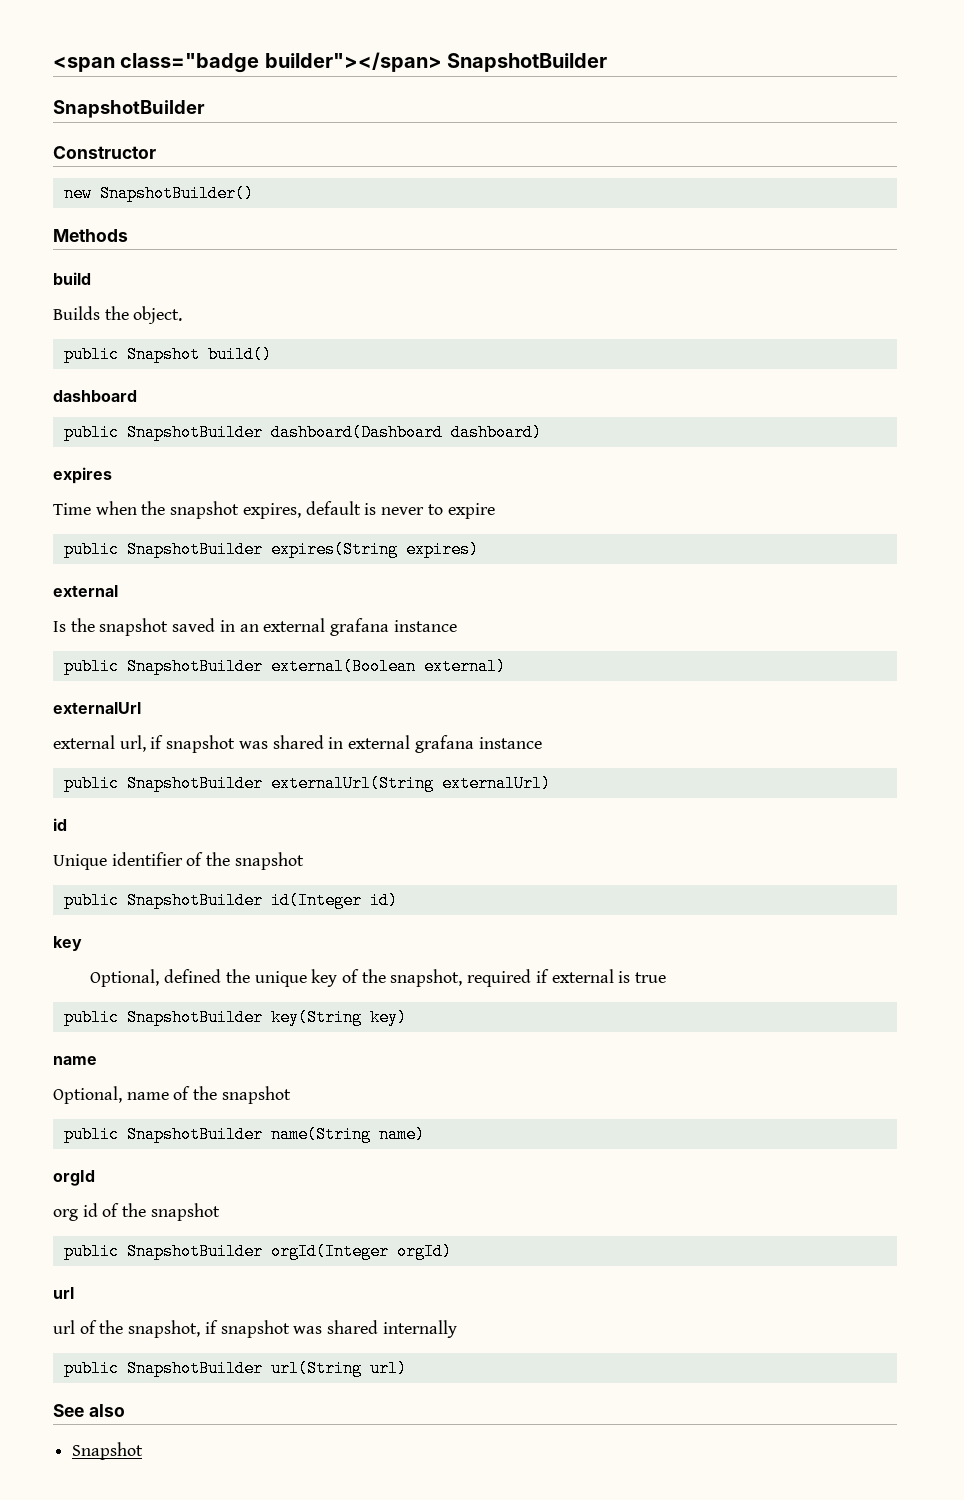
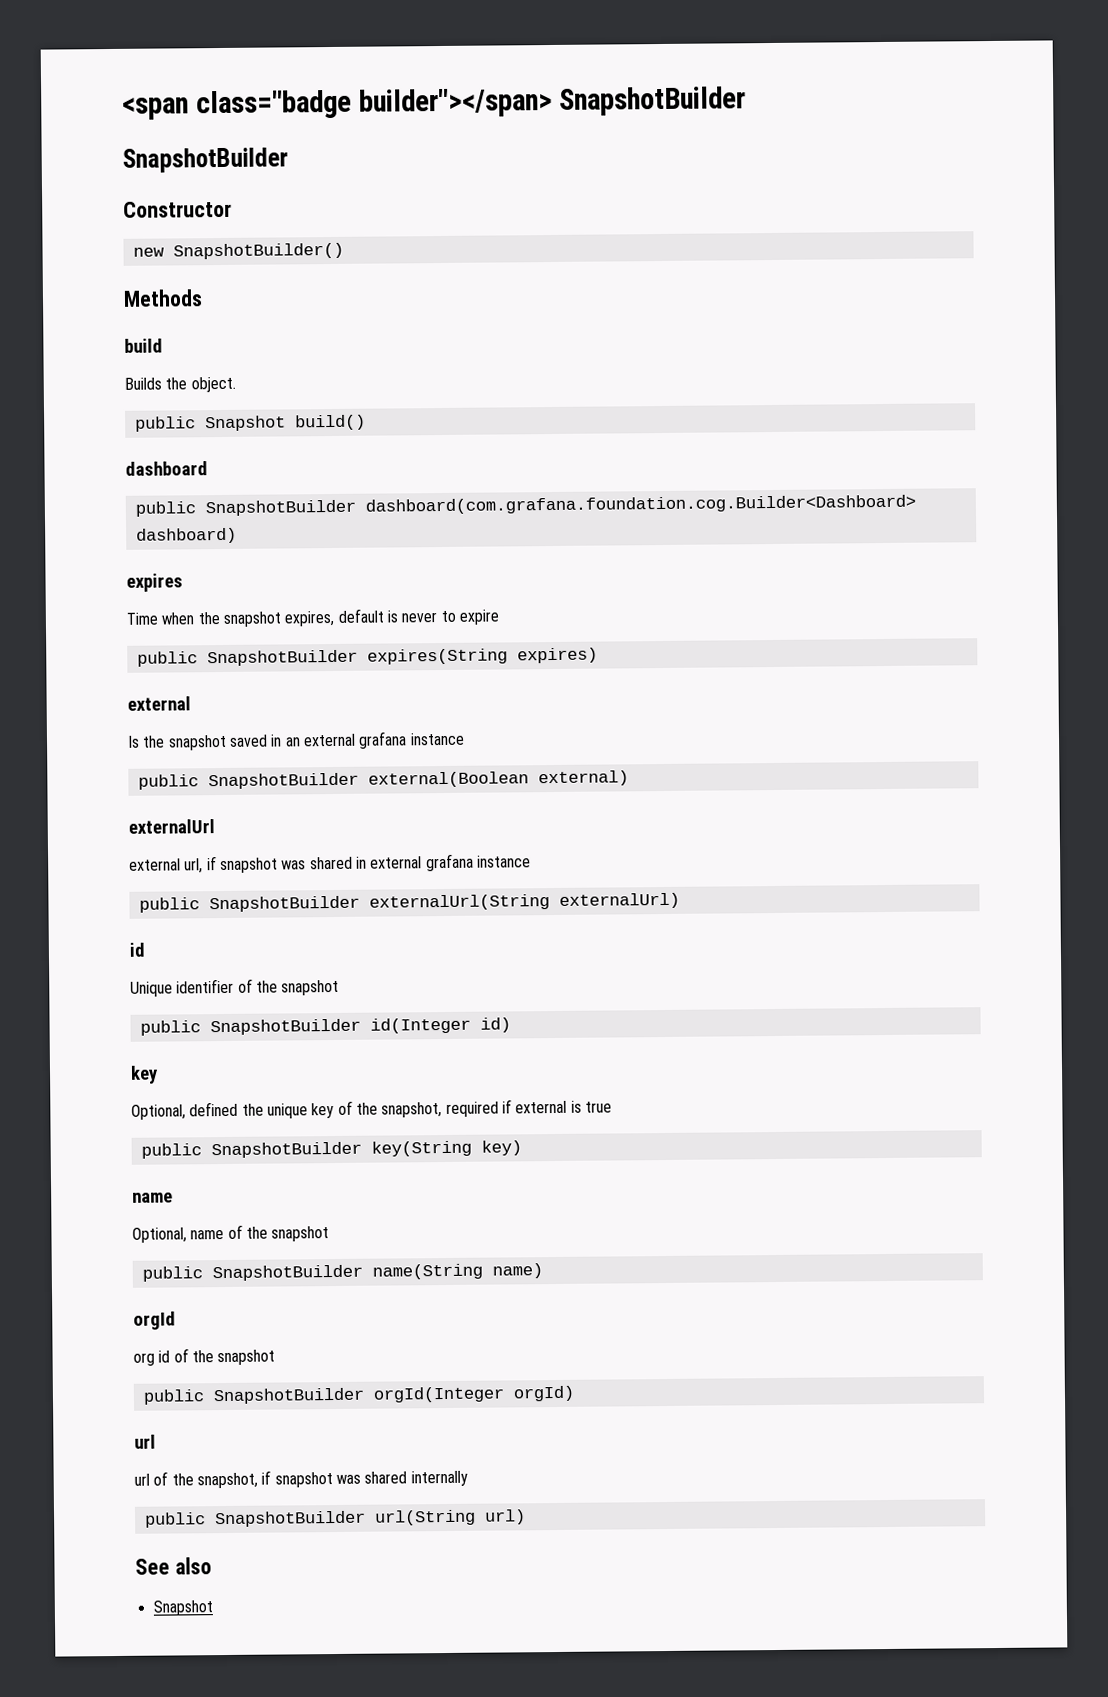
[270,424,443,441] dashboard(Dashboard -> [364,494,916,515] dashboard(com.grafana.foundation.cog.Builder<Dashboard>

